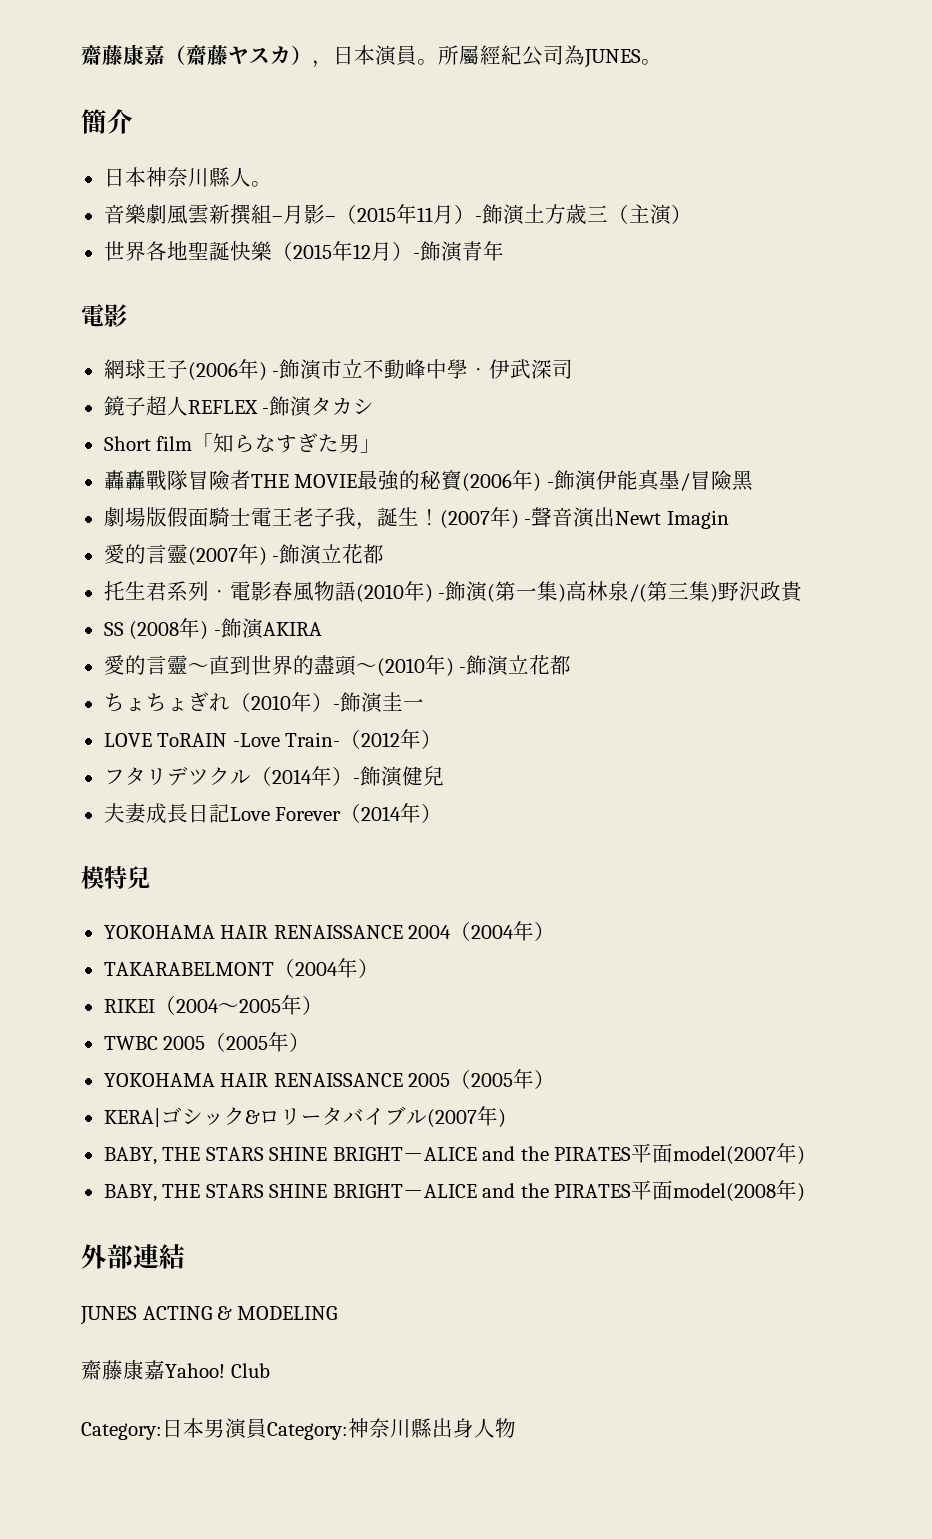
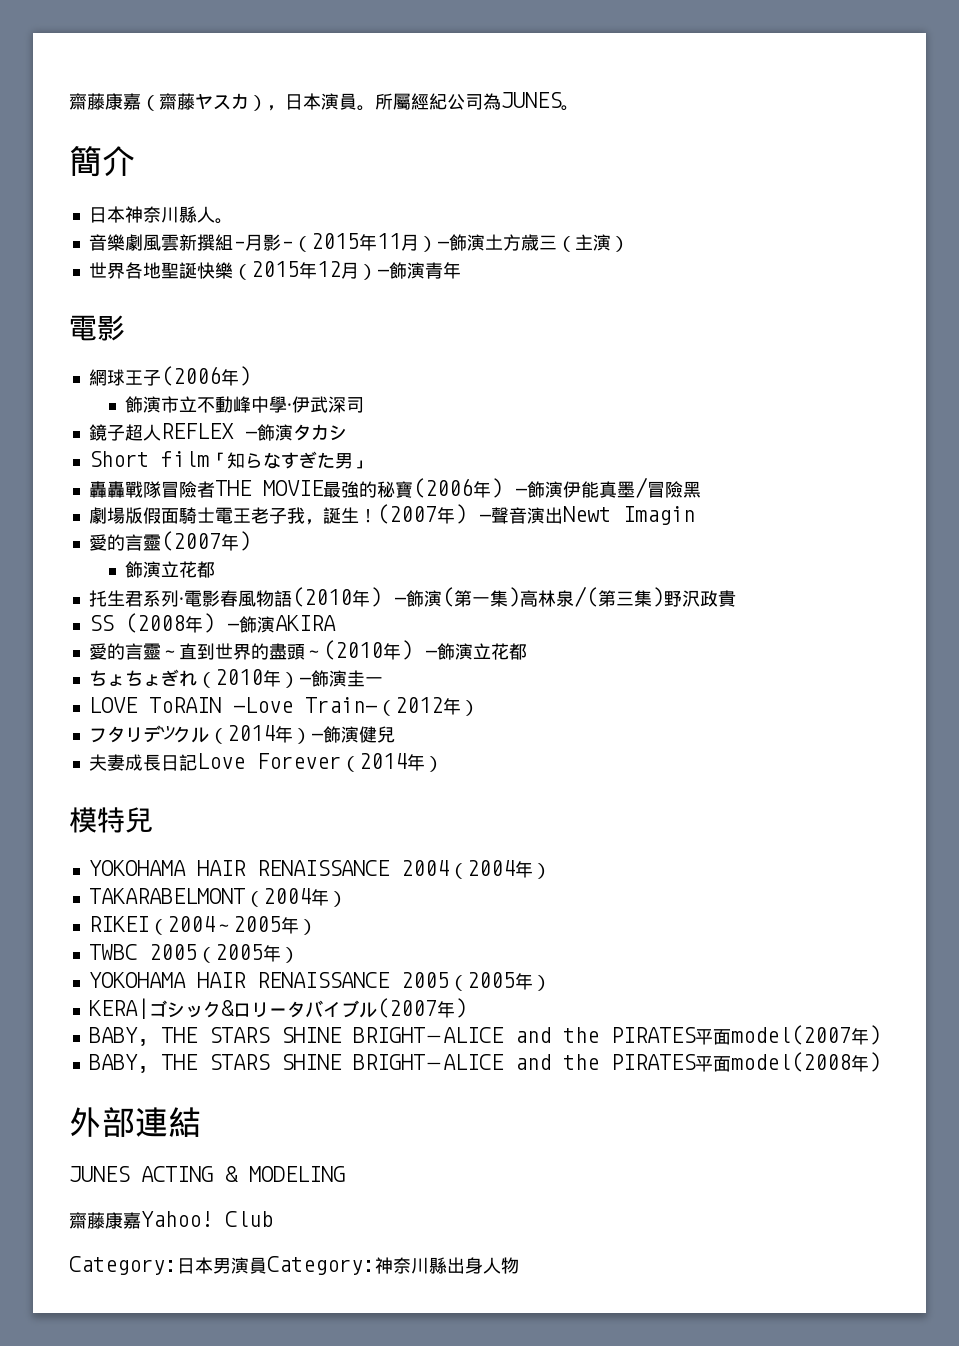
[272,371,280,377] - -> (251, 376) //
[272,556,280,562] - -> (251, 541) //

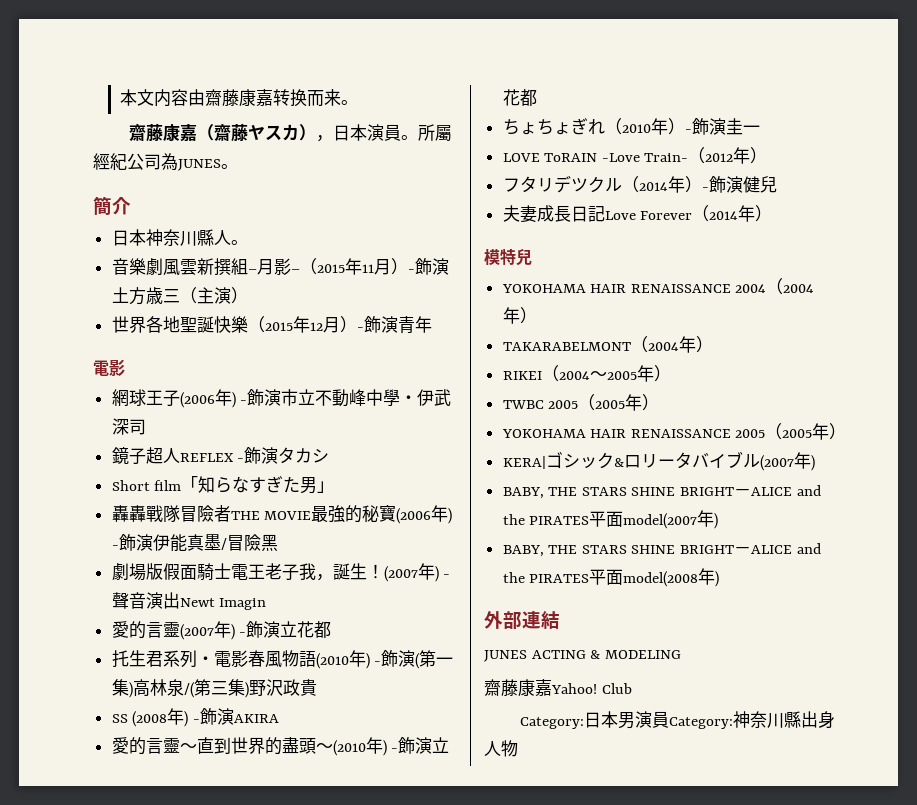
(69, 101) none -> [119,89,358,107] 本文内容由齋藤康嘉转换而来。 //
(251, 376) // -> [240,400,248,404] -
(251, 541) // -> [239,632,247,636] -

